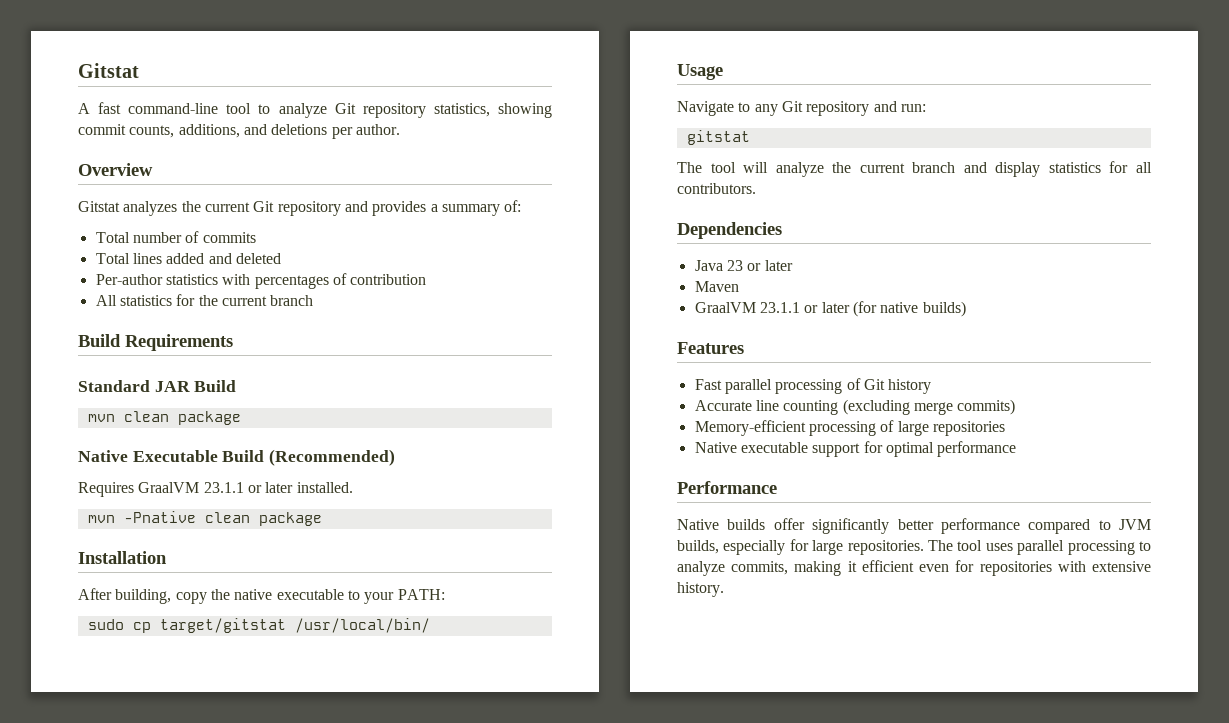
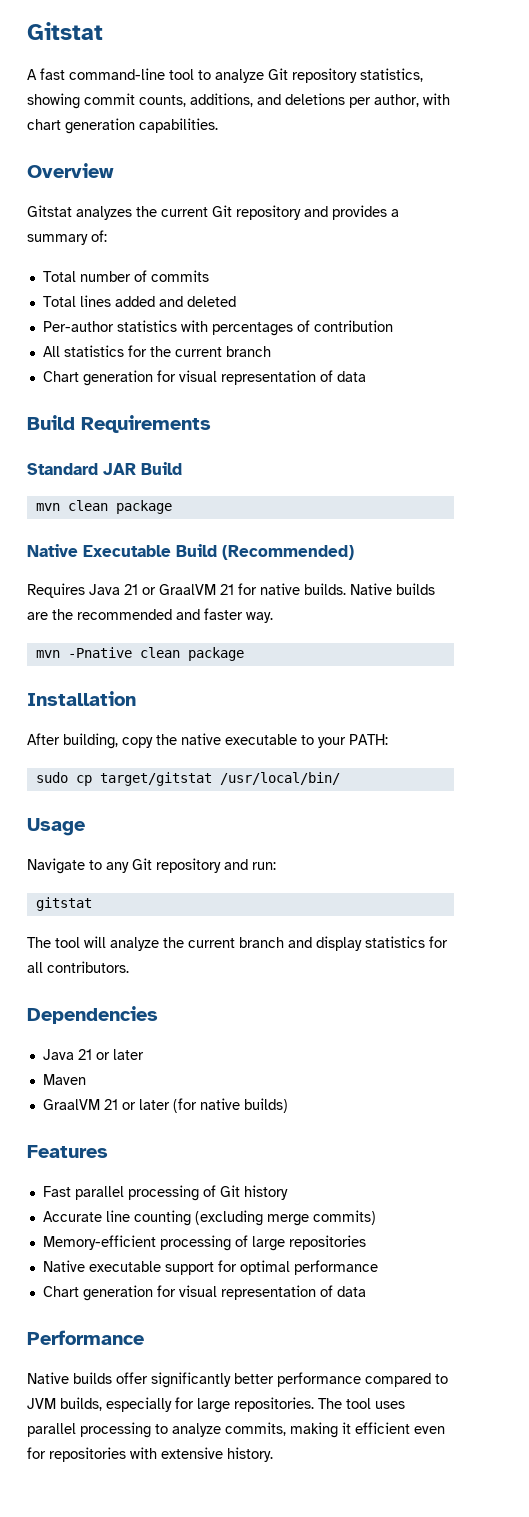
[355,124,400,135] author. -> [374,93,450,107] [27,118,218,134] author, with chart generation capabilities.
(314, 300) none -> [42,370,366,386] // Chart generation for visual representation of data
[138,482,353,493] GraalVM 23.1.1 or later installed. -> [89,583,435,595] [27,608,273,623] Java 21 or GraalVM 21 for native builds. Native builds are the recommended and faster way.
[726,260,743,271] 23 -> [77,1049,92,1060] 21
[759,302,800,313] 23.1.1 -> [103,1099,118,1110] 21
(1017, 449) none -> [42,1285,366,1301] // Chart generation for visual representation of data

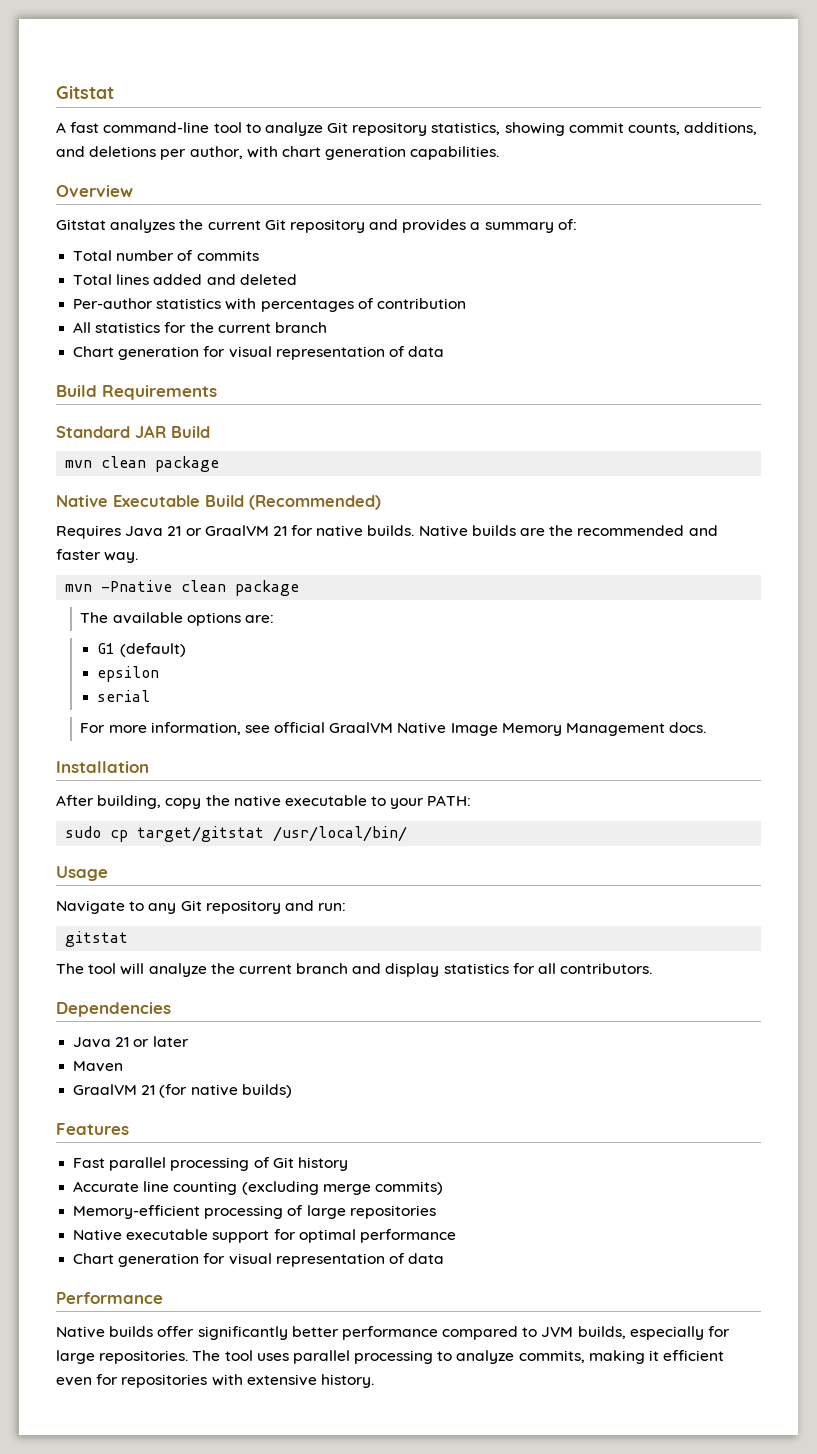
(244, 654) none -> [80,612,274,626] [97,643,186,657] [97,666,160,682] [97,690,151,702] [80,722,707,736] // The available options are: // G1 (default) // epsilon // serial // For more information, see official GraalVM Native Image Memory Management docs.
[121,1099,170,1110] or later -> (156, 1090) none

